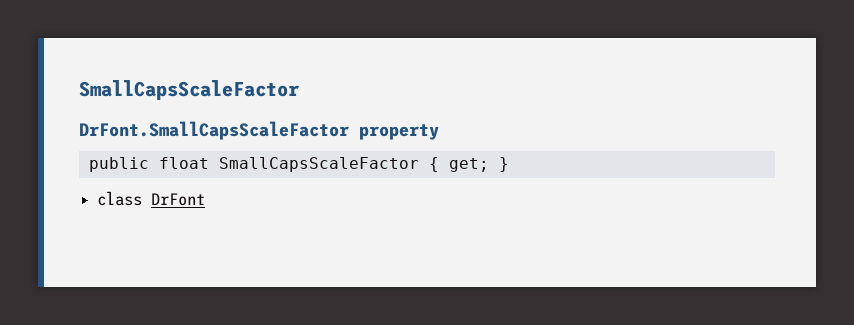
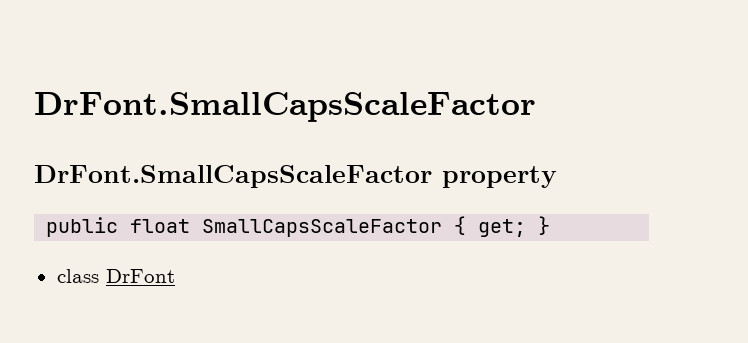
[79,80,300,100] SmallCapsScaleFactor -> [34,92,536,122] DrFont.SmallCapsScaleFactor

